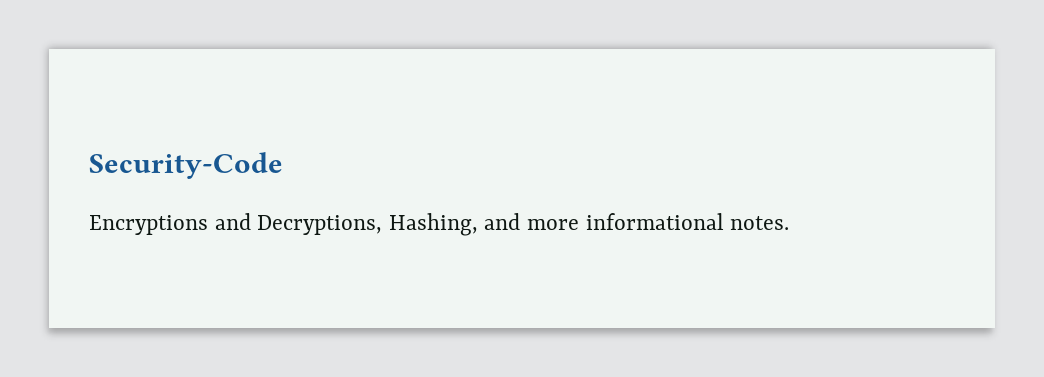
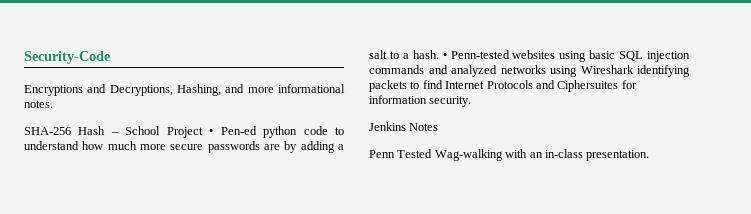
(790, 223) none -> [24,126,345,138] [24,141,344,153] [369,50,690,62] [369,65,690,77] [369,80,637,92] [369,95,472,107] [369,122,439,131] [369,149,650,161] // SHA-256 Hash – School Project • Pen-ed python code to understand how much more secure passwords are by adding a salt to a hash. • Penn-tested websites using basic SQL injection commands and analyzed networks using Wireshark identifying packets to find Internet Protocols and Ciphersuites for information security. // Jenkins Notes // Penn Tested Wag-walking with an in-class presentation.

